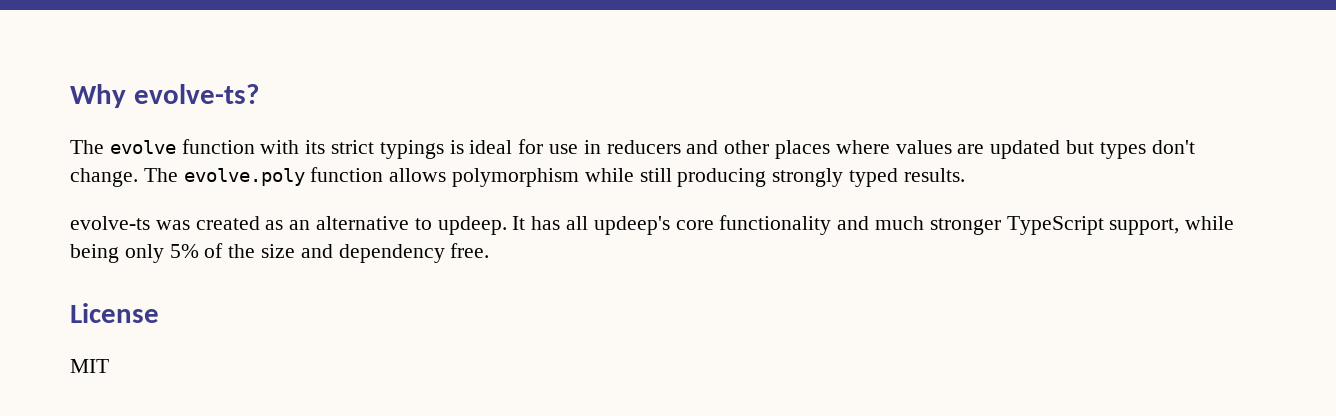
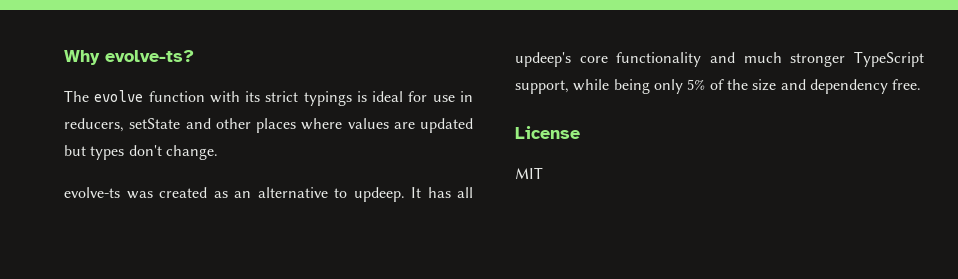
[606,140,681,154] reducers -> [64,118,181,132] reducers, setState
[143,167,965,187] The evolve.poly function allows polymorphism while still producing strongly typed results. -> (218, 152) none

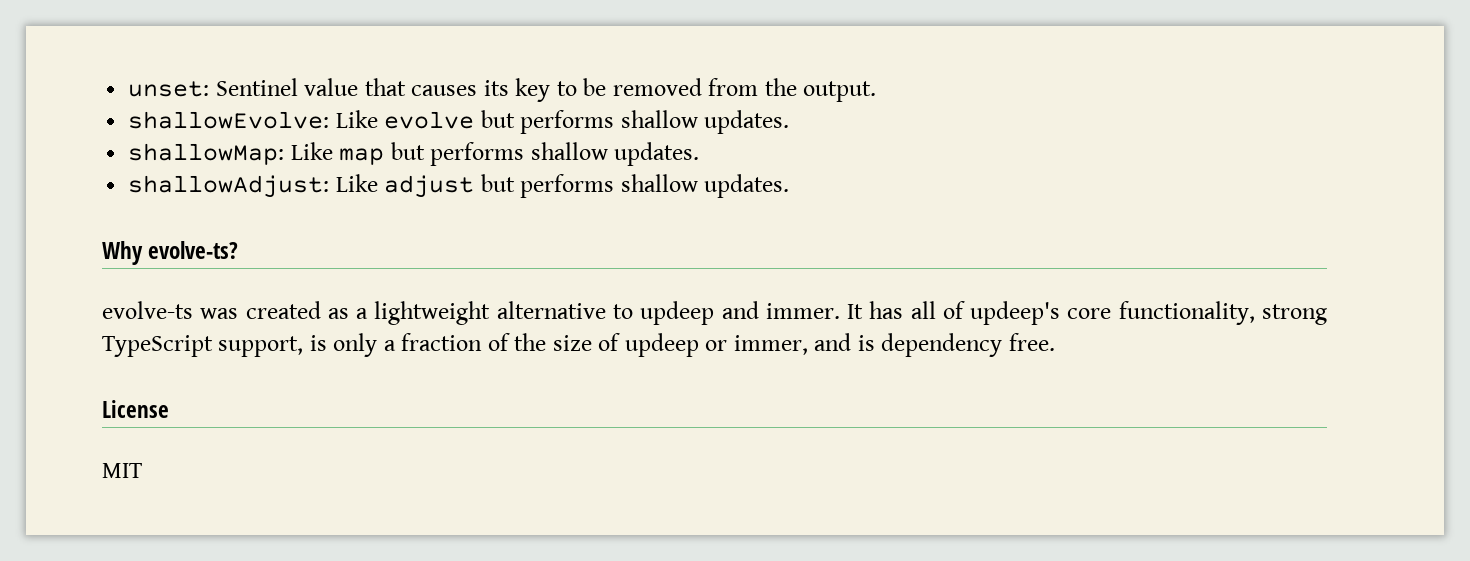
[64,50,194,65] [64,90,473,106] [64,118,473,133] [64,145,218,160] [64,187,405,202] Why evolve-ts? // The evolve function with its strict typings is ideal for use in reducers, setState and other places where values are updated but types don't change. // evolve-ts was created as an alternative to updeep. -> [128,78,877,102] [128,110,790,134] [128,142,700,166] [128,174,790,198] [102,241,239,265] [102,301,840,325] unset: Sentinel value that causes its key to be removed from the output. // shallowEvolve: Like evolve but performs shallow updates. // shallowMap: Like map but performs shallow updates. // shallowAdjust: Like adjust but performs shallow updates. // Why evolve-ts? // evolve-ts was created as a lightweight alternative to updeep and immer.
(473, 192) none -> [942,301,965,319] of
[616,51,925,67] [515,79,806,94] functionality and much stronger TypeScript support, while being only 5% of the size and -> [1118,301,1328,325] [102,333,875,357] functionality, strong TypeScript support, is only a fraction of the size of updeep or immer, and is

